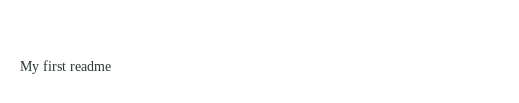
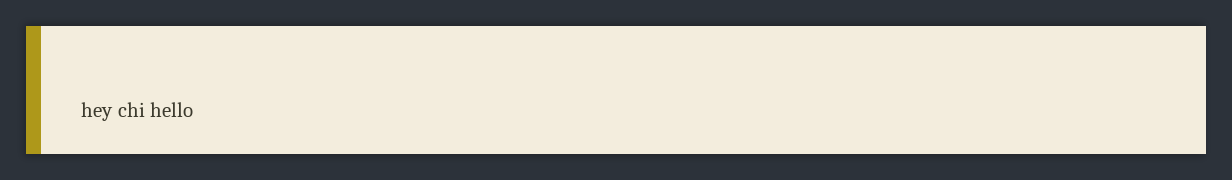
[20,60,111,74] My first readme -> [81,102,194,121] hey chi hello

